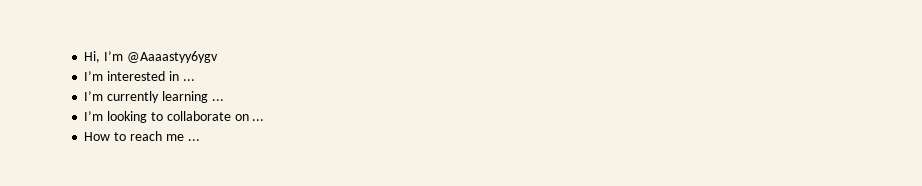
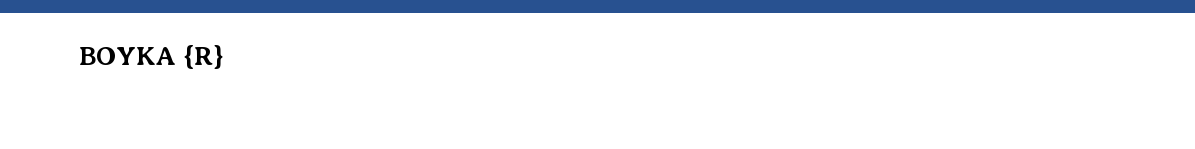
[84,51,218,63] [84,71,195,81] [84,91,224,103] [84,111,265,123] [84,131,200,141] Hi, I’m @Aaaastyy6ygv // I’m interested in ... // I’m currently learning ... // I’m looking to collaborate on ... // How to reach me ... -> [79,45,225,69] BOYKA {R}

